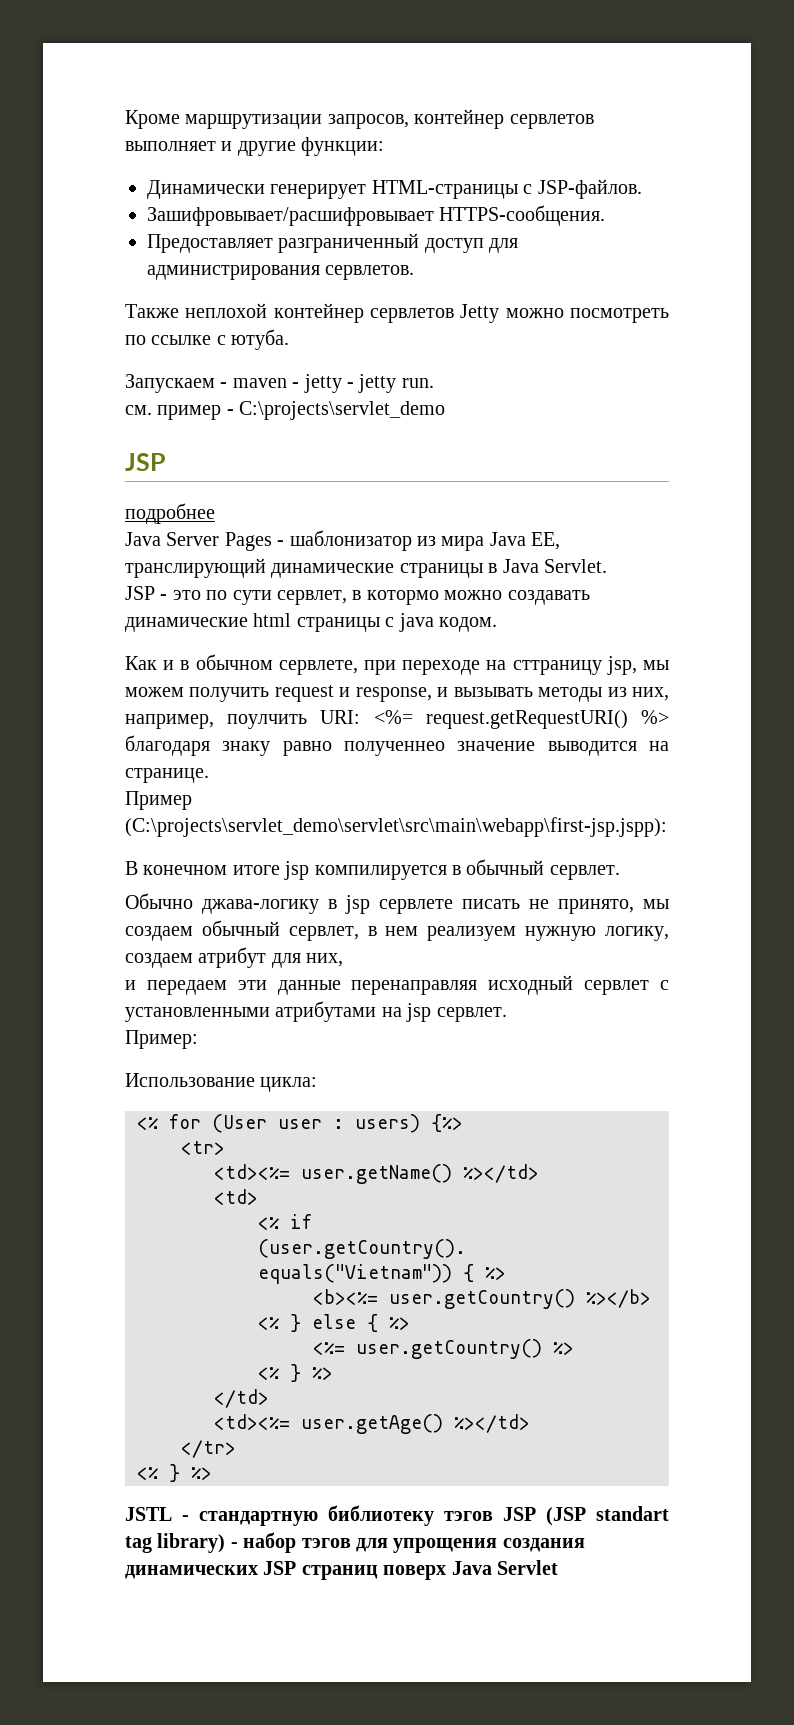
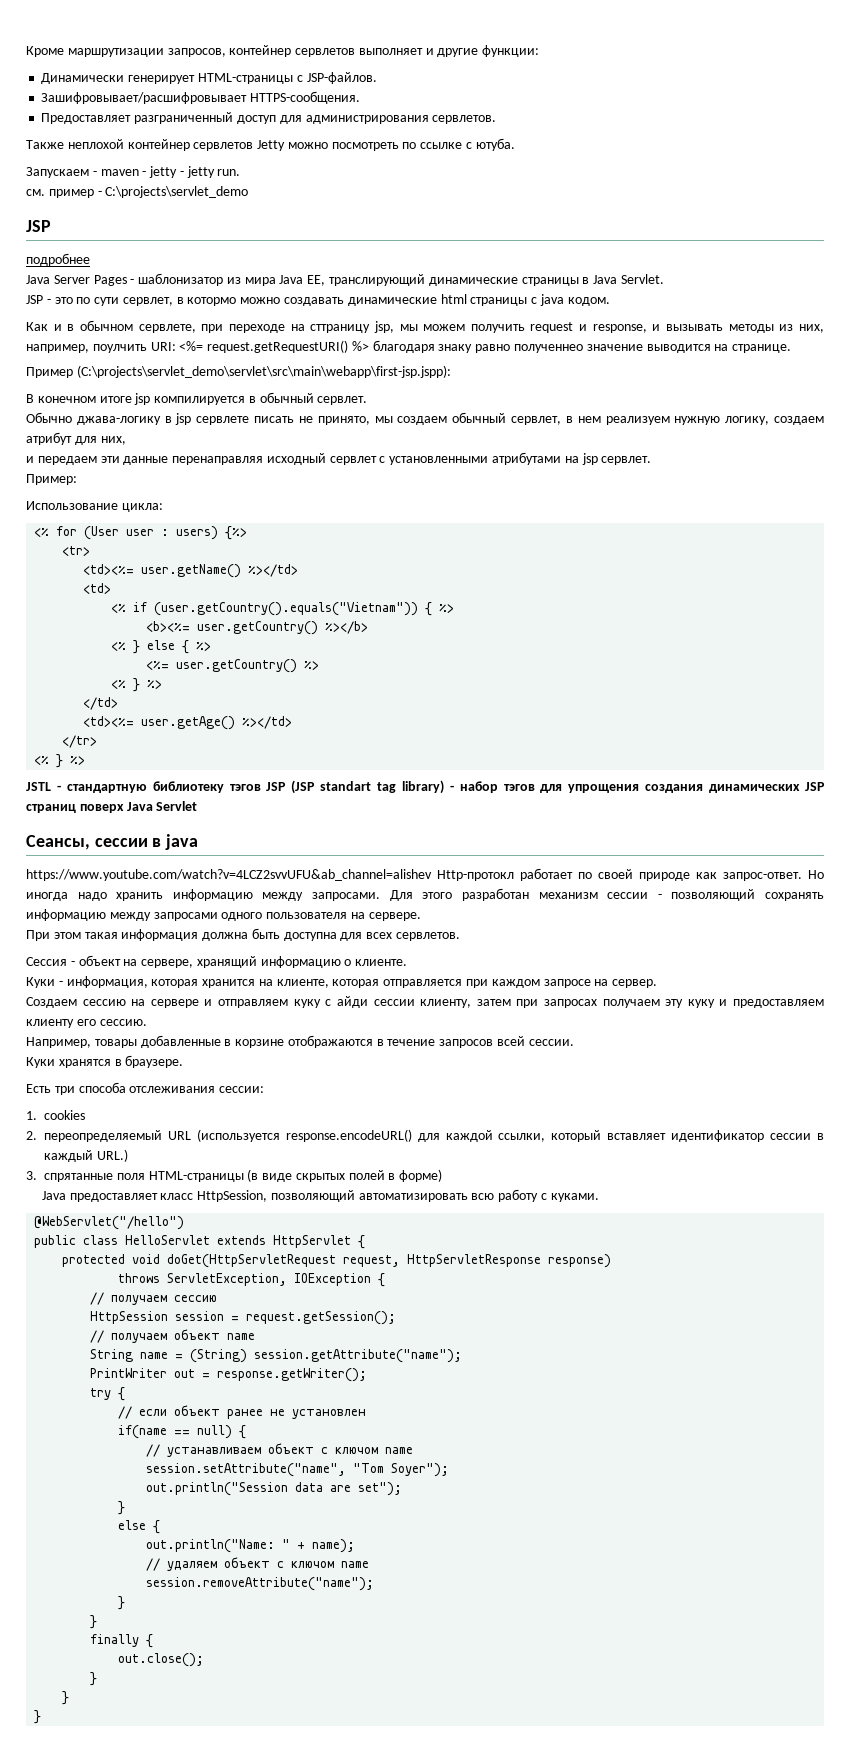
(558, 1567) none -> [26,834,199,850] [26,868,824,881] [26,888,825,901] [26,909,421,921] [26,928,461,941] [26,955,408,968] [26,976,658,988] [26,996,824,1008] [26,1019,147,1028] [26,1035,574,1048] [26,1055,184,1068] [26,1082,265,1095] [26,1110,85,1120] [26,1129,824,1142] [44,1149,128,1162] [26,1169,443,1182] [41,1189,599,1202] [34,1216,185,1230] [34,1235,366,1249] [62,1254,612,1268] [118,1273,386,1287] [90,1292,218,1305] [90,1311,397,1325] [90,1329,256,1343] [90,1349,463,1363] [90,1368,368,1382] [90,1387,126,1401] [118,1405,367,1419] [118,1425,247,1439] [146,1443,414,1457] [146,1463,450,1477] [146,1482,403,1496] [118,1501,126,1515] [118,1520,161,1534] [146,1539,356,1553] [146,1557,370,1571] [146,1577,375,1591] [118,1596,126,1610] [90,1615,98,1629] [90,1634,154,1648] [118,1653,205,1667] [90,1672,98,1686] [62,1691,70,1705] [34,1710,42,1724] // Cеансы, сессии в java // https://www.youtube.com/watch?v=4LCZ2svvUFU&ab_channel=alishev Http-протокл работает по своей природе как запрос-ответ. Но иногда надо хранить информацию между запросами. Для этого разработан механизм сессии - позволяющий сохранять информацию между запросами одного пользователя на сервере. // При этом такая информация должна быть доступна для всех сервлетов. // Сессия - объект на сервере, хранящий информацию о клиенте. // Куки - информация, которая хранится на клиенте, которая отправляется при каждом запросе на сервер. // Создаем сессию на сервере и отправляем куку с айди сессии клиенту, затем при запросах получаем эту куку и предоставляем клиенту его сессию. // Например, товары добавленные в корзине отображаются в течение запросов всей сессии. // Куки хранятся в браузере. // Есть три способа отслеживания сессии: // 1. cookies // 2. переопределяемый URL (используется response.encodeURL() для каждой ссылки, который вставляет идентификатор сессии в каждый URL.) // 3. спрятанные поля HTML-страницы (в виде скрытых полей в форме) // Java предоставляет класс HttpSession, позволяющий автоматизировать всю работу с куками. // @WebServlet("/hello") // public class HelloServlet extends HttpServlet { // protected void doGet(HttpServletRequest request, HttpServletResponse response) // throws ServletException, IOException { // // получаем сессию // HttpSession session = request.getSession(); // // получаем объект name // String name = (String) session.getAttribute("name"); // PrintWriter out = response.getWriter(); // try { // // если объект ранее не установлен // if(name == null) { // // устанавливаем объект с ключом name // session.setAttribute("name", "Tom Soyer"); // out.println("Session data are set"); // } // else { // out.println("Name: " + name); // // удаляем объект с ключом name // session.removeAttribute("name"); // } // } // finally { // out.close(); // } // } // }

